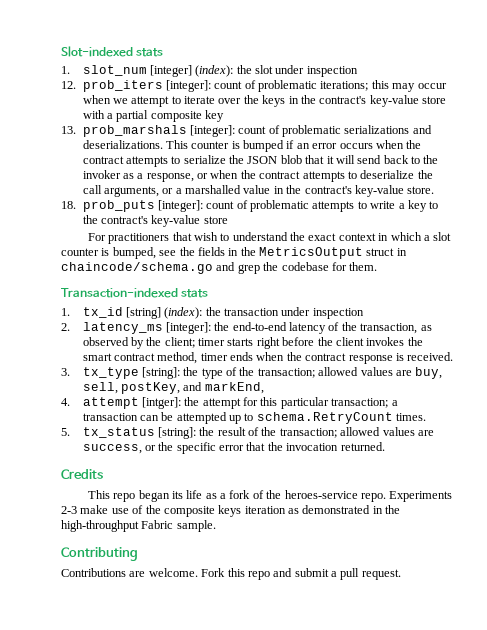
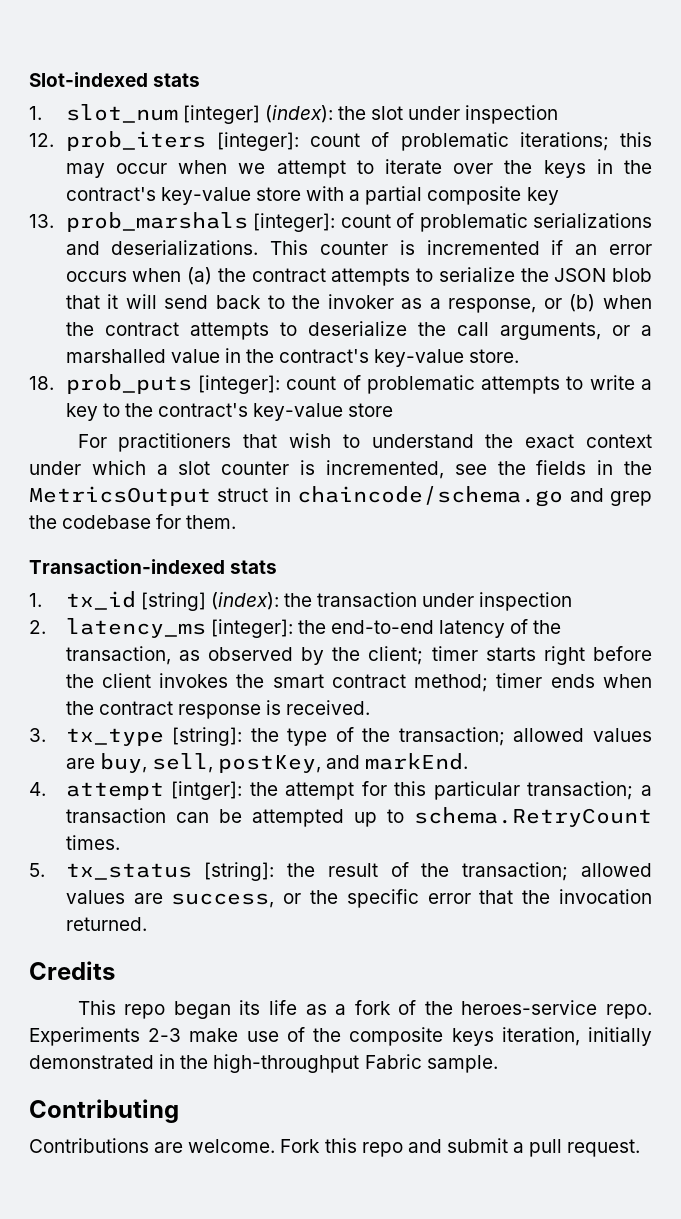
[243,140,285,152] bumped -> [426,240,540,255] incremented
(404, 144) none -> [187,267,213,285] (a)
(209, 176) none -> [569,294,596,312] (b)
[378,233,389,241] in -> [29,461,81,475] under
[112,247,156,259] bumped, -> [325,460,444,479] incremented,
[157,352,198,364] method, -> [414,674,489,692] method;
[204,382,264,394] markEnd, -> [365,753,469,770] markEnd.
[244,506,299,514] iteration as -> [501,1027,652,1046] iteration, initially

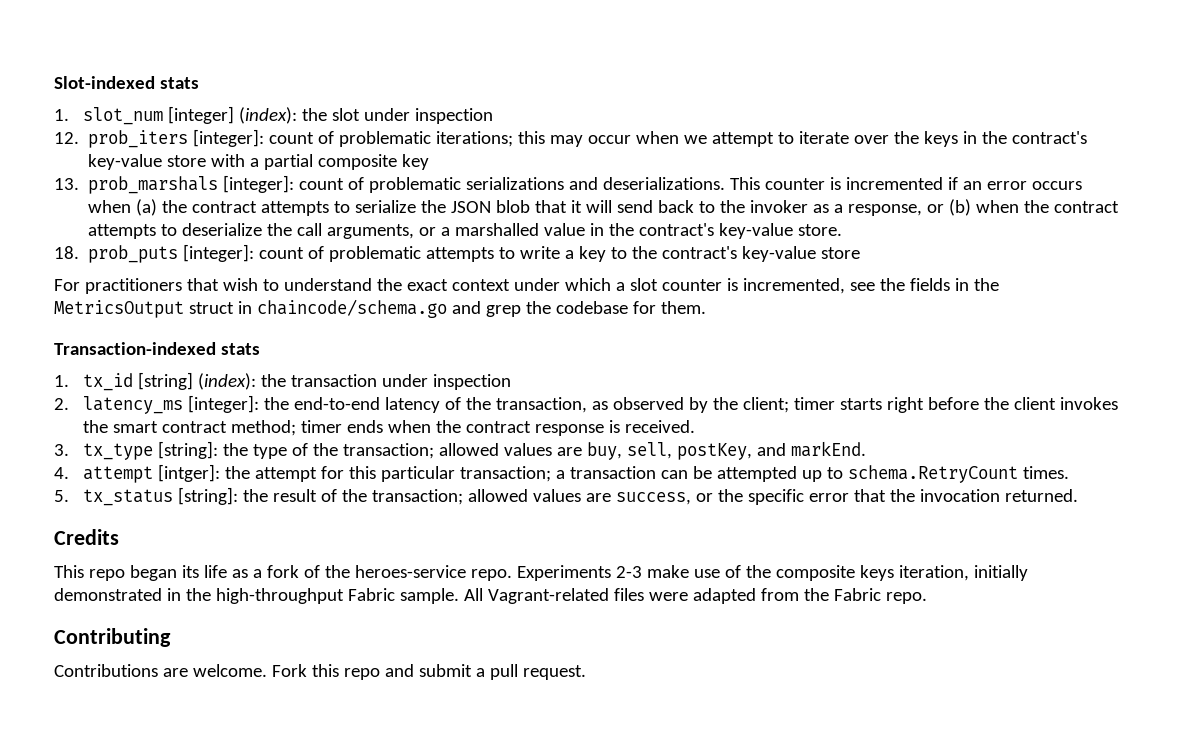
(498, 1064) none -> [463,588,927,604] All Vagrant-related files were adapted from the Fabric repo.

